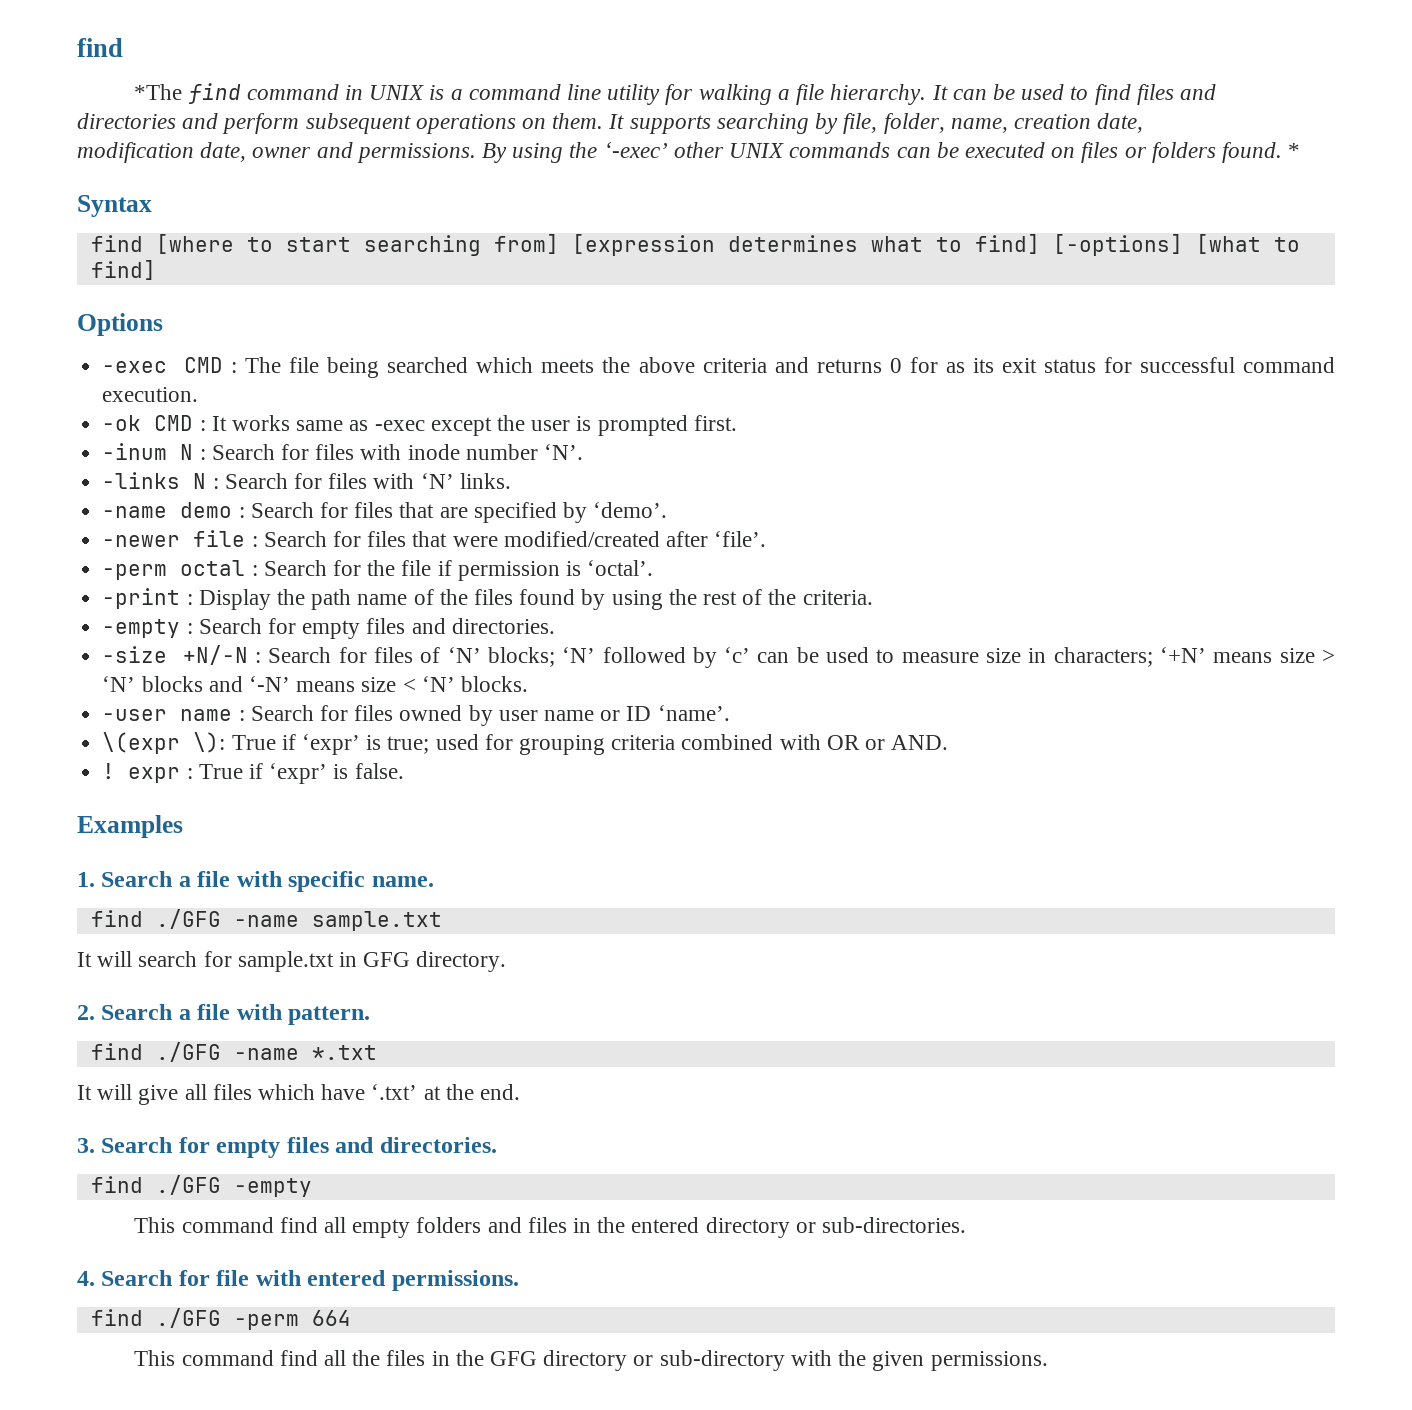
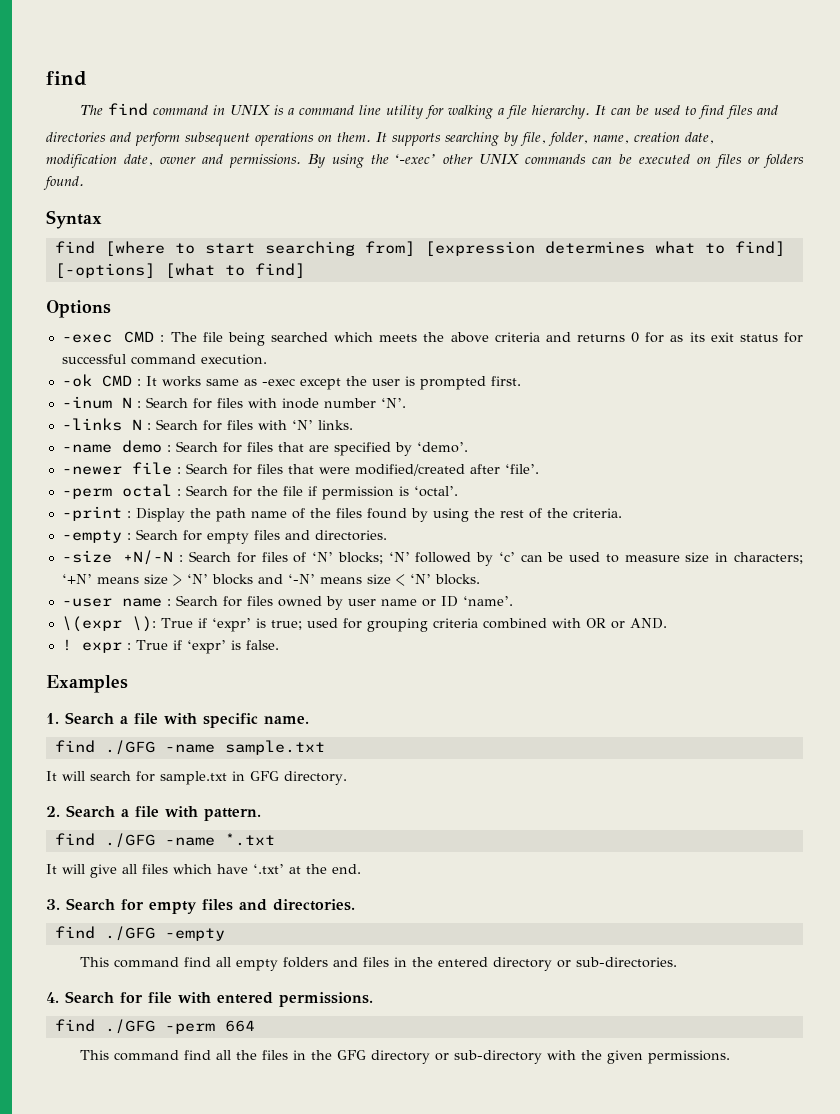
[134,84,183,100] *The -> [80,105,104,115] The
[1288,143,1301,158] * -> (84, 183) none

